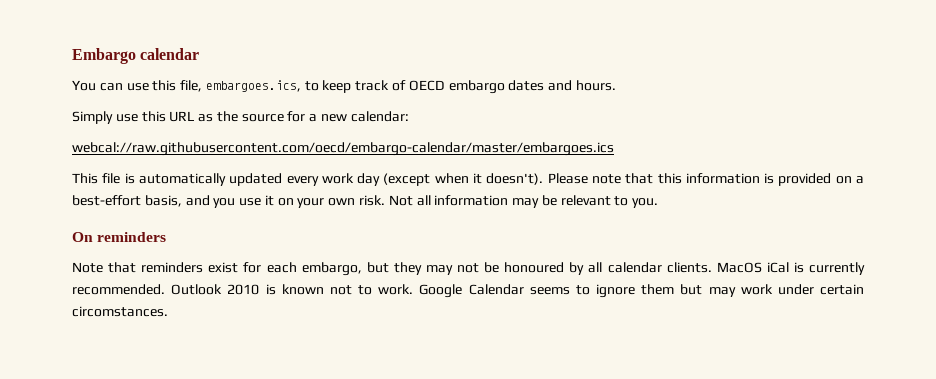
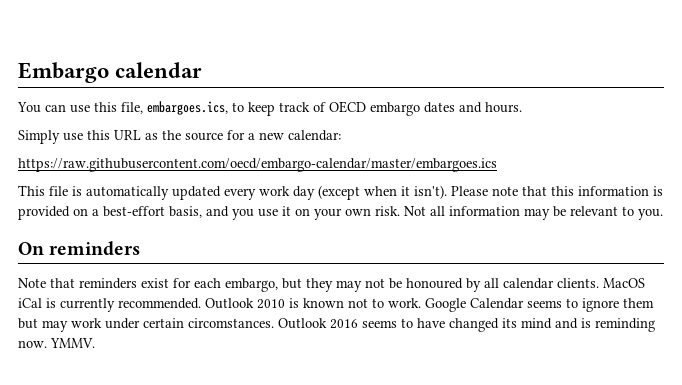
[72,142,614,156] webcal://raw.githubusercontent.com/oecd/embargo-calendar/master/embargoes.ics -> [18,158,497,172] https://raw.githubusercontent.com/oecd/embargo-calendar/master/embargoes.ics
[486,173,544,185] doesn't). -> [414,185,447,199] isn't).
(168, 311) none -> [278,318,655,332] [18,338,95,348] Outlook 2016 seems to have changed its mind and is reminding now. YMMV.

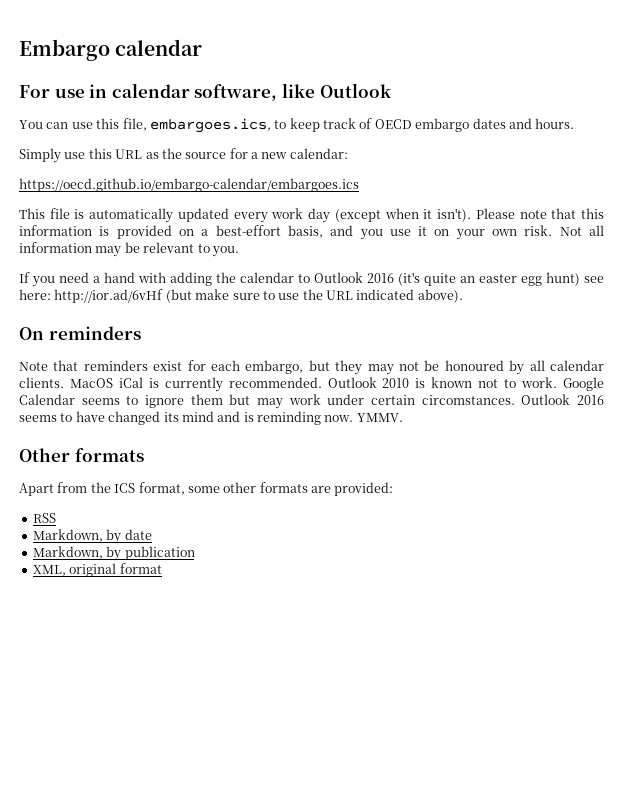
(203, 70) none -> [19,83,391,101] // For use in calendar software, like Outlook
[18,158,497,172] https://raw.githubusercontent.com/oecd/embargo-calendar/master/embargoes.ics -> [19,178,359,192] https://oecd.github.io/embargo-calendar/embargoes.ics
(663, 214) none -> [19,272,604,287] [19,289,463,303] // If you need a hand with adding the calendar to Outlook 2016 (it's quite an easter egg hunt) see here: http://ior.ad/6vHf (but make sure to use the URL indicated above).
(95, 343) none -> [19,448,144,462] [19,482,394,496] [32,513,56,523] [32,529,152,544] [32,546,195,561] [32,563,162,577] // Other formats // Apart from the ICS format, some other formats are provided: // RSS // Markdown, by date // Markdown, by publication // XML, original format

